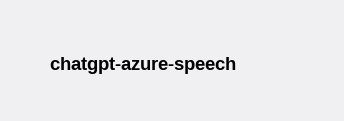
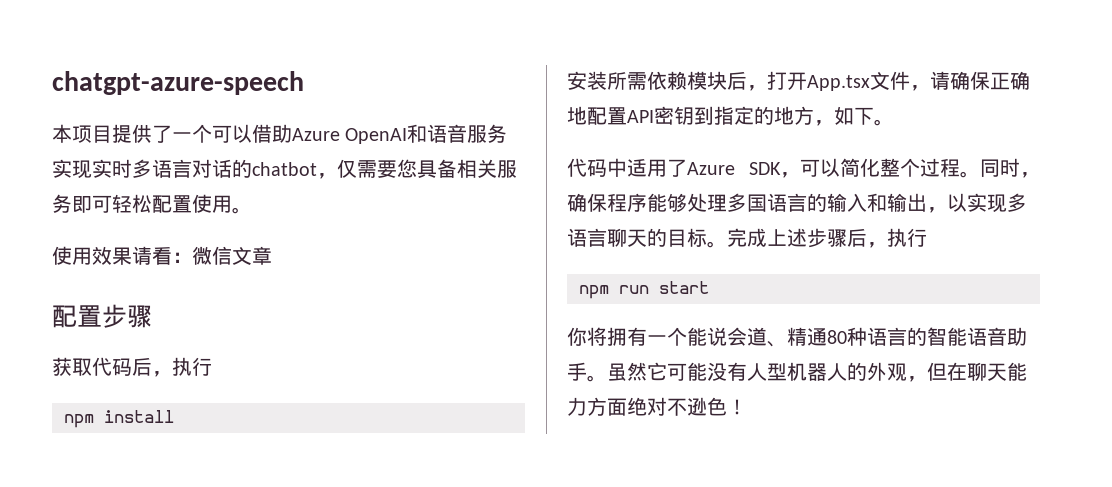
(236, 65) none -> [52,124,508,144] [52,159,517,179] [52,194,252,214] [52,246,272,265] [52,304,152,328] [52,357,212,377] [64,410,174,428] [567,71,1030,91] [567,106,894,126] [567,158,1040,178] [567,193,1027,213] [567,228,927,248] [579,281,709,299] [567,327,1027,347] [567,362,1027,382] [567,397,747,416] // 本项目提供了一个可以借助Azure OpenAI和语音服务实现实时多语言对话的chatbot，仅需要您具备相关服务即可轻松配置使用。 // 使用效果请看：微信文章 // 配置步骤 // 获取代码后，执行 // npm install // 安装所需依赖模块后，打开App.tsx文件，请确保正确地配置API密钥到指定的地方，如下。 // 代码中适用了Azure SDK，可以简化整个过程。同时，确保程序能够处理多国语言的输入和输出，以实现多语言聊天的目标。完成上述步骤后，执行 // npm run start // 你将拥有一个能说会道、精通80种语言的智能语音助手。虽然它可能没有人型机器人的外观，但在聊天能力方面绝对不逊色！

